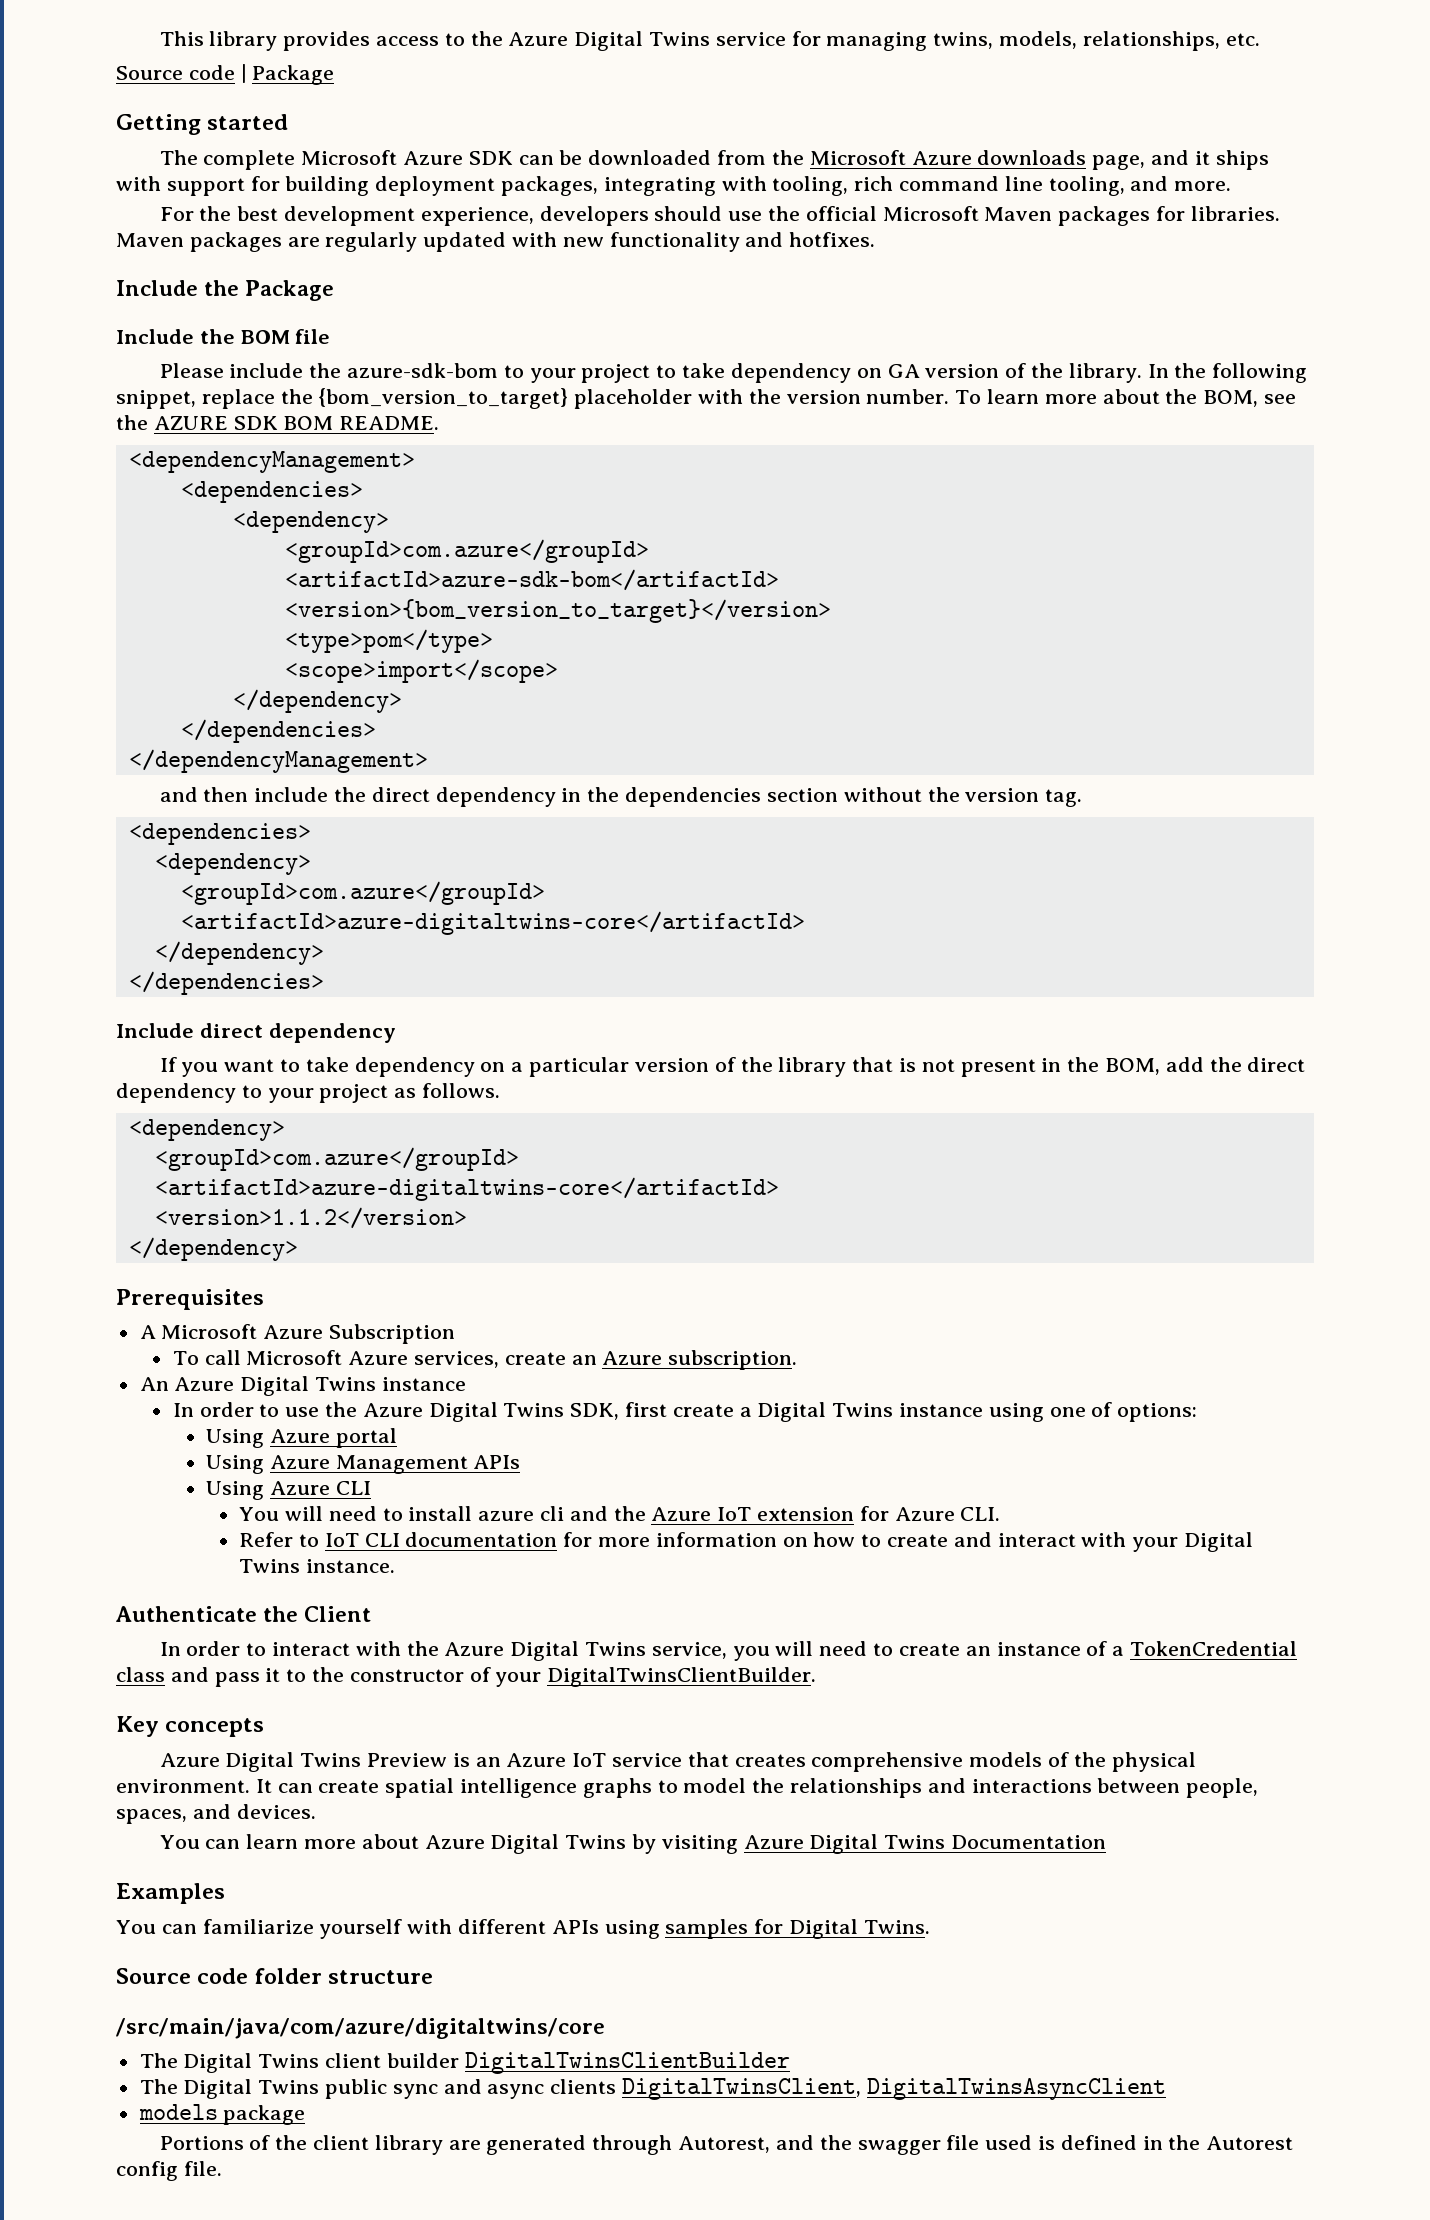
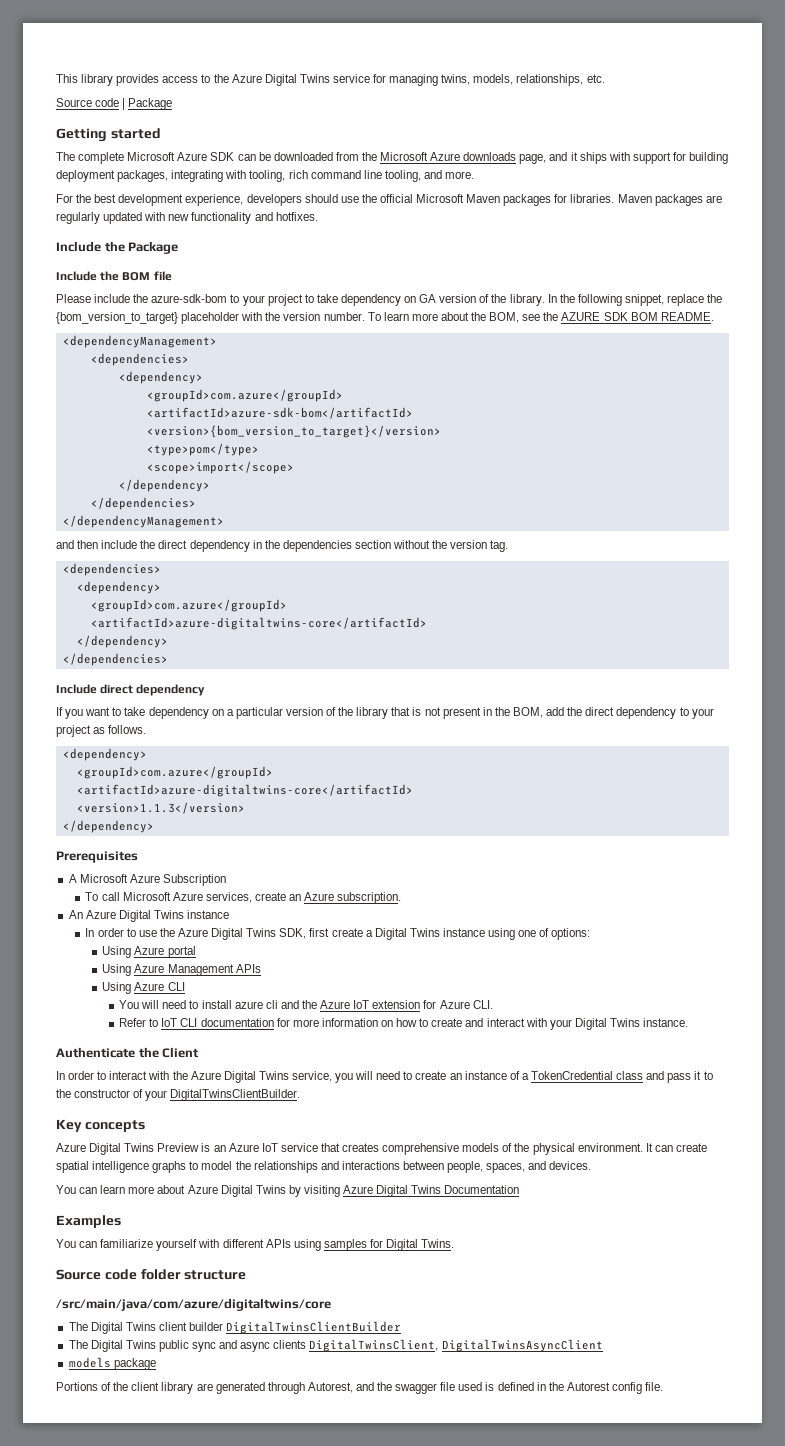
[154,1207,467,1229] <version>1.1.2</version> -> [76,802,245,814] <version>1.1.3</version>

